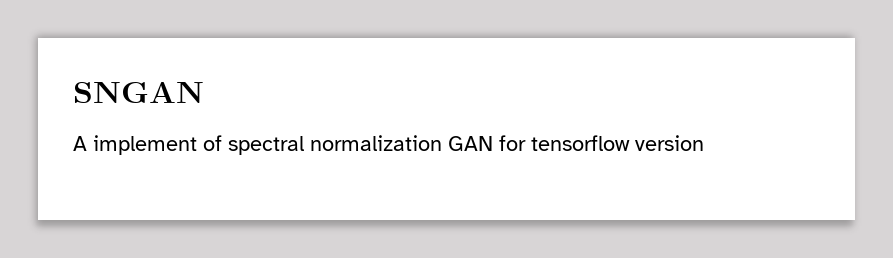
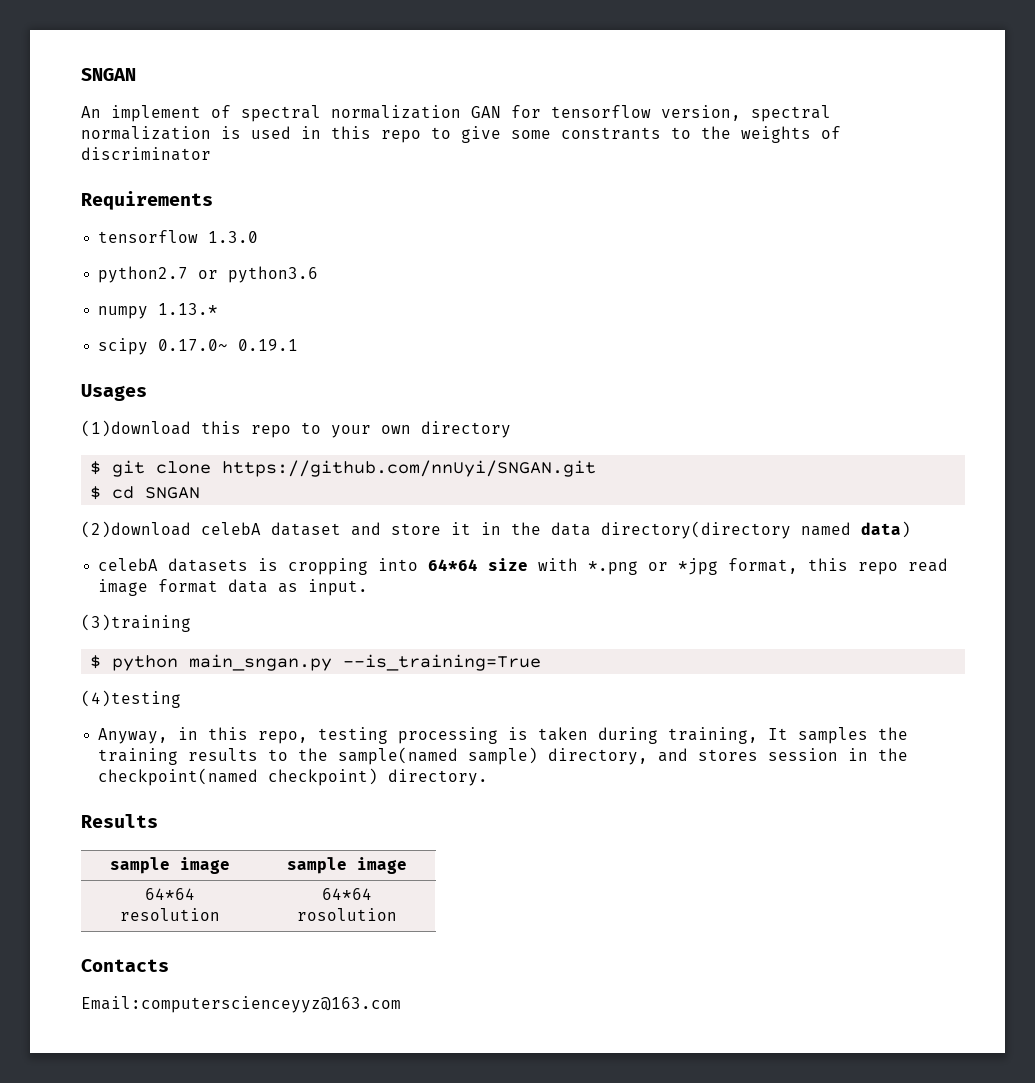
[73,82,204,103] [73,136,87,151] SNGAN // A -> [81,68,136,81] [81,106,101,118] SNGAN // An
[635,135,704,151] version -> [661,105,831,122] [81,126,841,143] [81,147,211,161] [81,191,213,210] [98,230,259,243] [98,266,319,283] [98,303,219,319] [98,338,299,355] [81,384,147,401] [81,420,511,438] [90,460,597,477] [90,486,201,500] [81,521,911,539] [98,558,949,575] [98,579,369,596] [81,614,191,632] [90,654,542,671] [81,690,181,708] [98,727,909,744] [98,747,909,765] [98,768,489,786] [81,814,158,828] [110,857,230,874] [287,857,407,874] [145,888,195,900] [120,908,220,921] [322,888,372,900] [297,908,397,921] [81,959,169,972] [81,996,401,1013] version, spectral normalization is used in this repo to give some constrants to the weights of discriminator // Requirements // tensorflow 1.3.0 // python2.7 or python3.6 // numpy 1.13.* // scipy 0.17.0~ 0.19.1 // Usages // (1)download this repo to your own directory // $ git clone https://github.com/nnUyi/SNGAN.git // $ cd SNGAN // (2)download celebA dataset and store it in the data directory(directory named data) // celebA datasets is cropping into 64*64 size with *.png or *jpg format, this repo read image format data as input. // (3)training // $ python main_sngan.py --is_training=True // (4)testing // Anyway, in this repo, testing processing is taken during training, It samples the training results to the sample(named sample) directory, and stores session in the checkpoint(named checkpoint) directory. // Results // sample image | sample image // 64*64 resolution | 64*64 rosolution // Contacts // Email:computerscienceyyz@163.com

